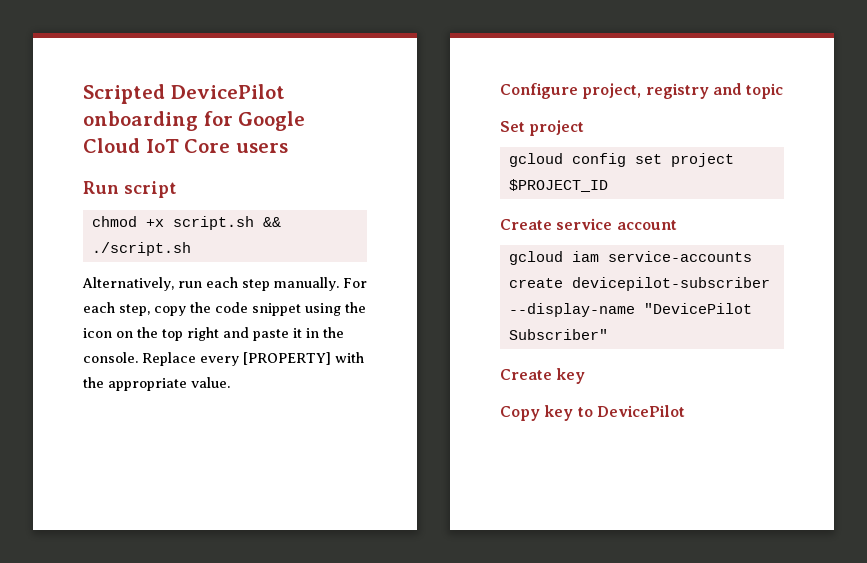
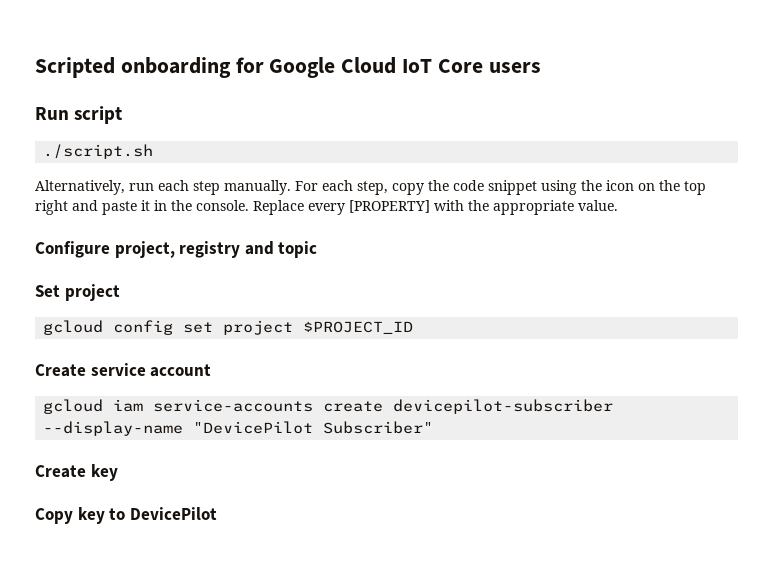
[170,84,285,99] DevicePilot -> (115, 67) none
[91,216,281,230] chmod +x script.sh && -> (123, 115) none

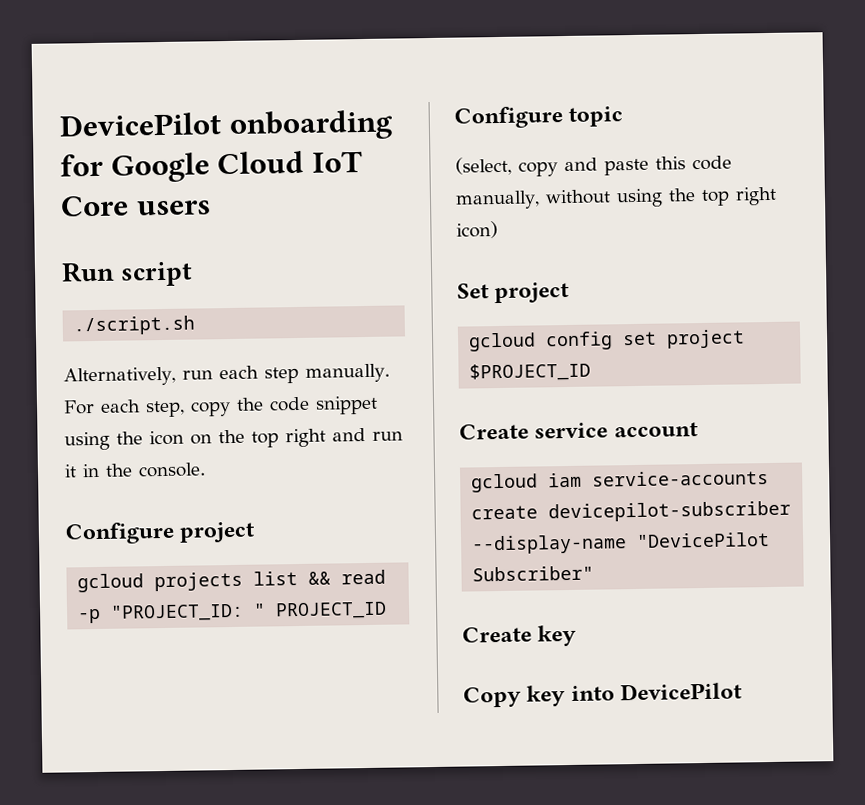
[35,57,115,78] Scripted -> [59,112,221,137] DevicePilot
[102,201,137,215] paste -> [372,431,403,441] run
[253,200,618,215] [35,241,318,258] Replace every [PROPERTY] with the appropriate value. // Configure project, registry and topic -> [65,521,257,545] [77,569,387,593] [78,601,388,624] [454,106,624,129] [455,155,732,177] [455,186,777,210] [456,221,498,239] // Configure project // gcloud projects list && read -p "PROJECT_ID: " PROJECT_ID // Configure topic // (select, copy and paste this code manually, without using the top right icon)
[109,508,126,520] to -> [570,685,615,701] into

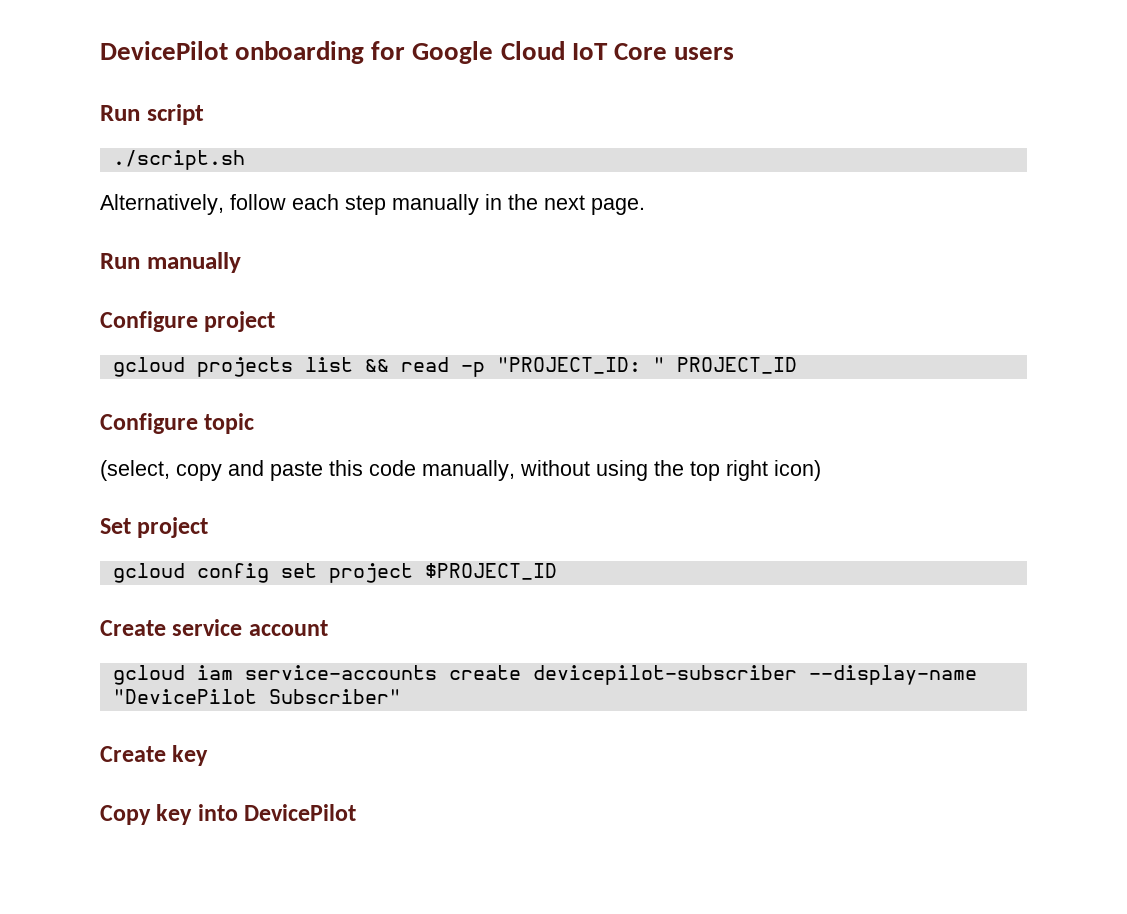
[181,370,213,380] run -> [230,194,286,210] follow
[304,363,390,383] [63,395,378,418] [64,427,403,451] [64,462,206,478] manually. For each step, copy the code snippet using the icon on the top right and run it in the console. -> [392,194,645,215] [100,252,241,273] manually in the next page. // Run manually

